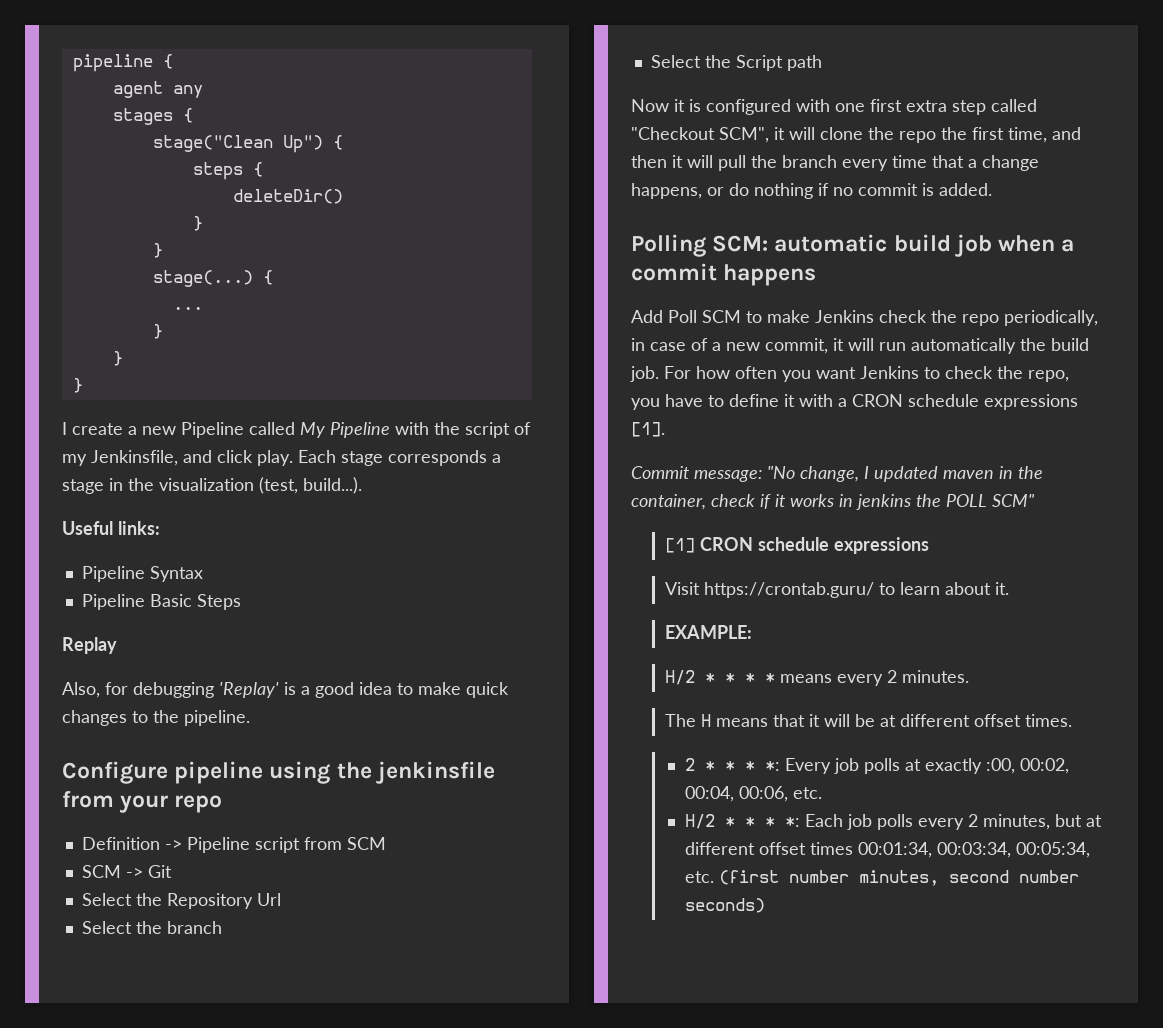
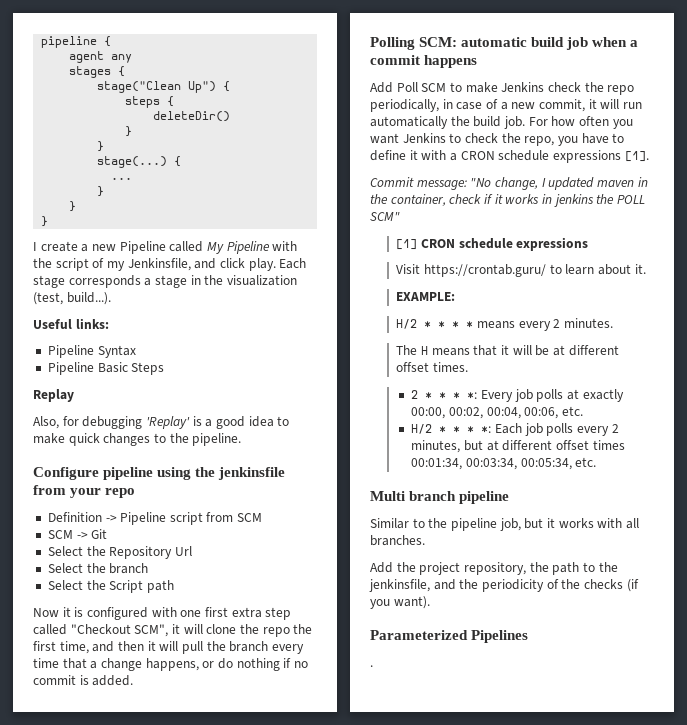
[985,758,1015,774] :00, -> [411,407,446,419] 00:00,
[718,870,1079,886] [684,898,765,913] (first number minutes, second number seconds) -> [370,491,510,504] [370,518,639,531] [370,535,425,546] [370,562,618,575] [369,579,639,592] [370,596,430,609] [370,630,529,643] [370,665,373,667] // Multi branch pipeline // Similar to the pipeline job, but it works with all branches. // Add the project repository, the path to the jenkinsfile, and the periodicity of the checks (if you want). // Parameterized Pipelines // .

